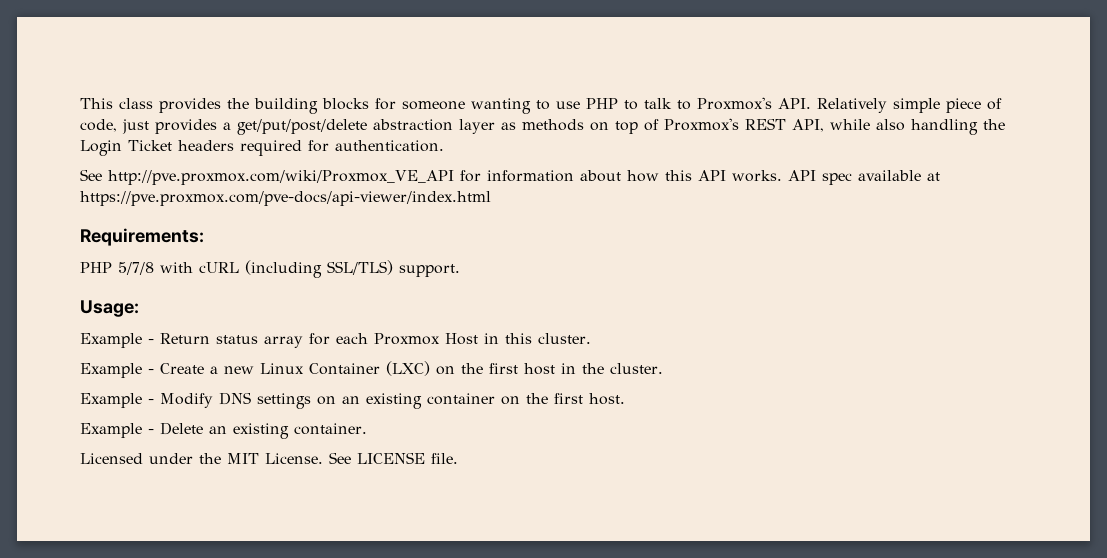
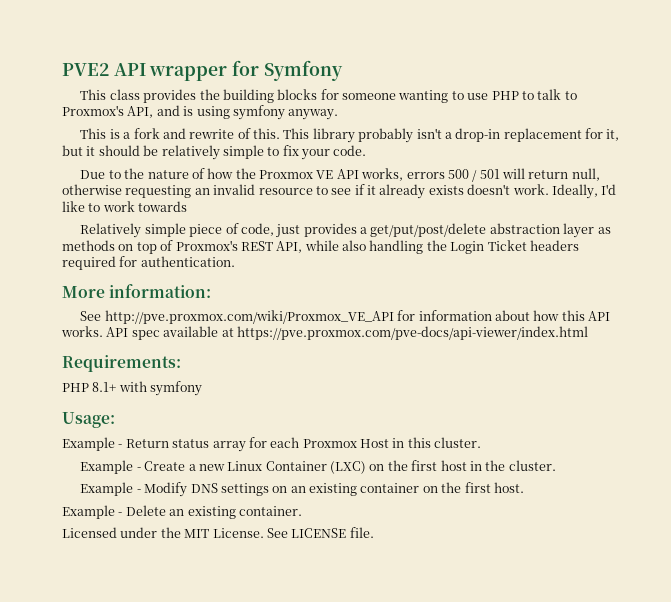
(80, 103) none -> [62,60,343,81] PVE2 API wrapper for Symfony //
[778,98,811,109] API. -> [127,105,339,120] [80,128,620,143] [62,145,367,160] [80,168,600,182] [62,184,617,199] [62,201,188,212] API, and is using symfony anyway. // This is a fork and rewrite of this. This library probably isn't a drop-in replacement for it, but it should be relatively simple to fix your code. // Due to the nature of how the Proxmox VE API works, errors 500 / 501 will return null, otherwise requesting an invalid resource to see if it already exists doesn't work. Ideally, I'd like to work towards //
(444, 146) none -> [62,284,212,298] // More information:
[118,260,460,278] 5/7/8 with cURL (including SSL/TLS) support. -> [92,381,203,396] 8.1+ with symfony

